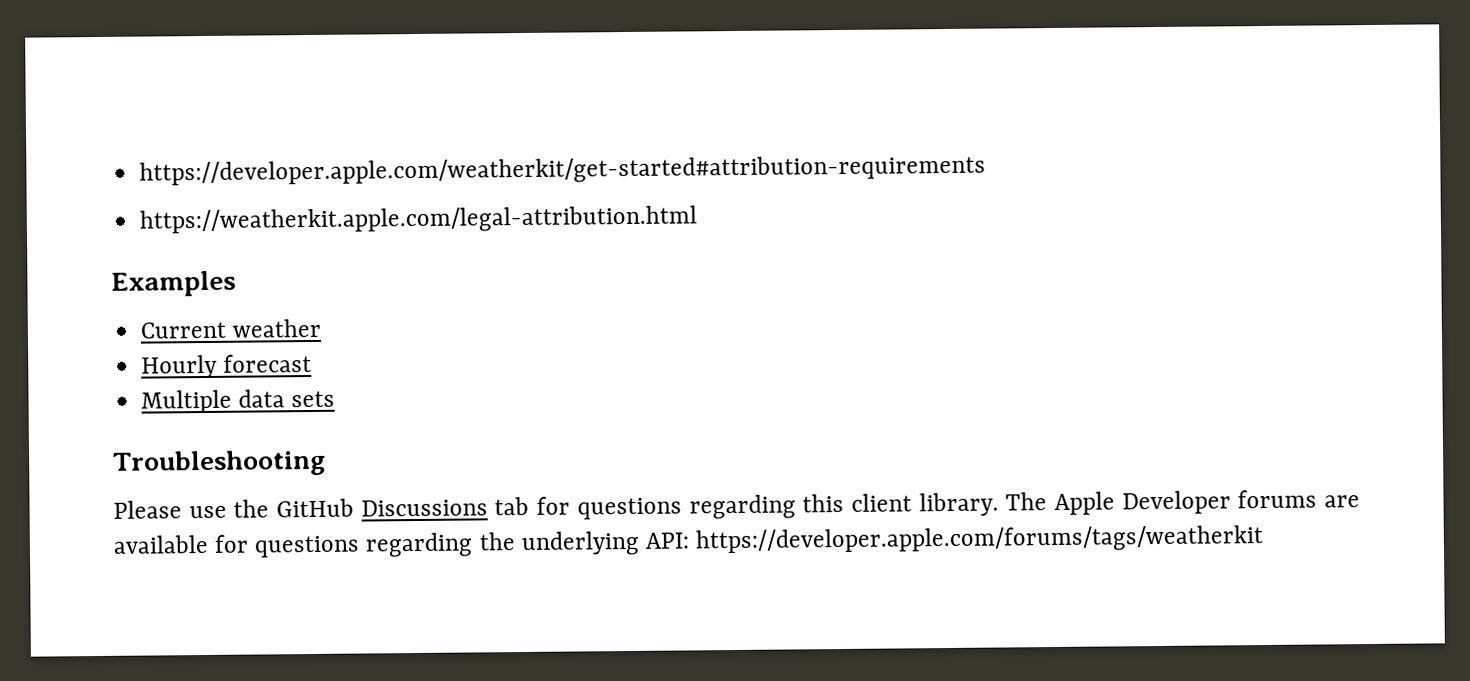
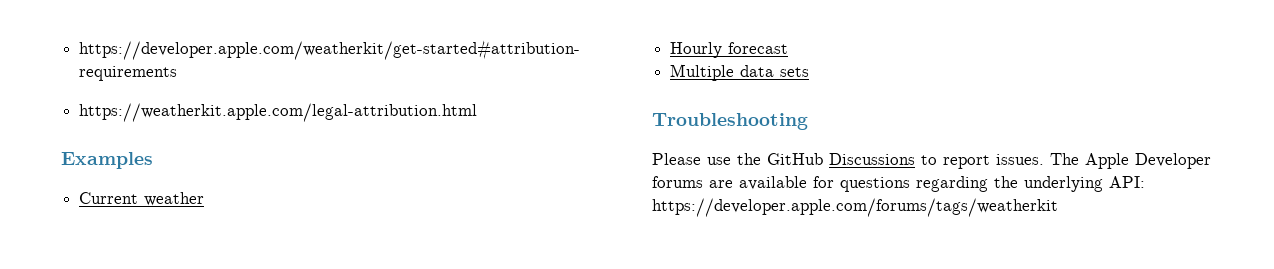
[494,492,999,520] tab for questions regarding this client library. -> [921,154,1044,169] to report issues.

